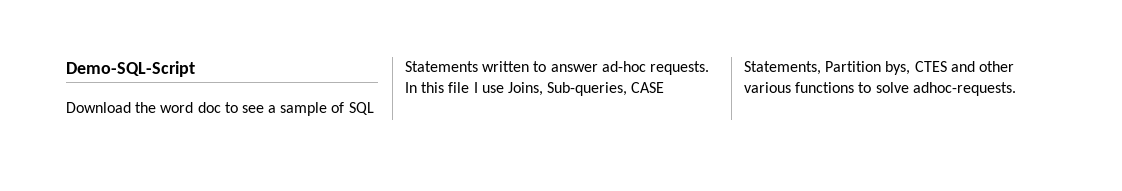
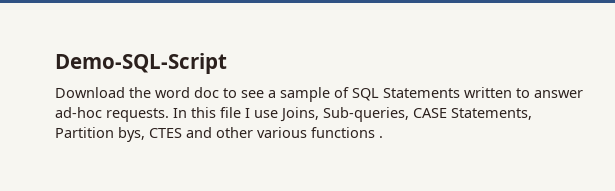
[858,82,1016,96] to solve adhoc-requests. -> [379,136,383,138] .

